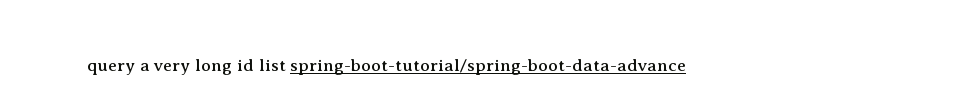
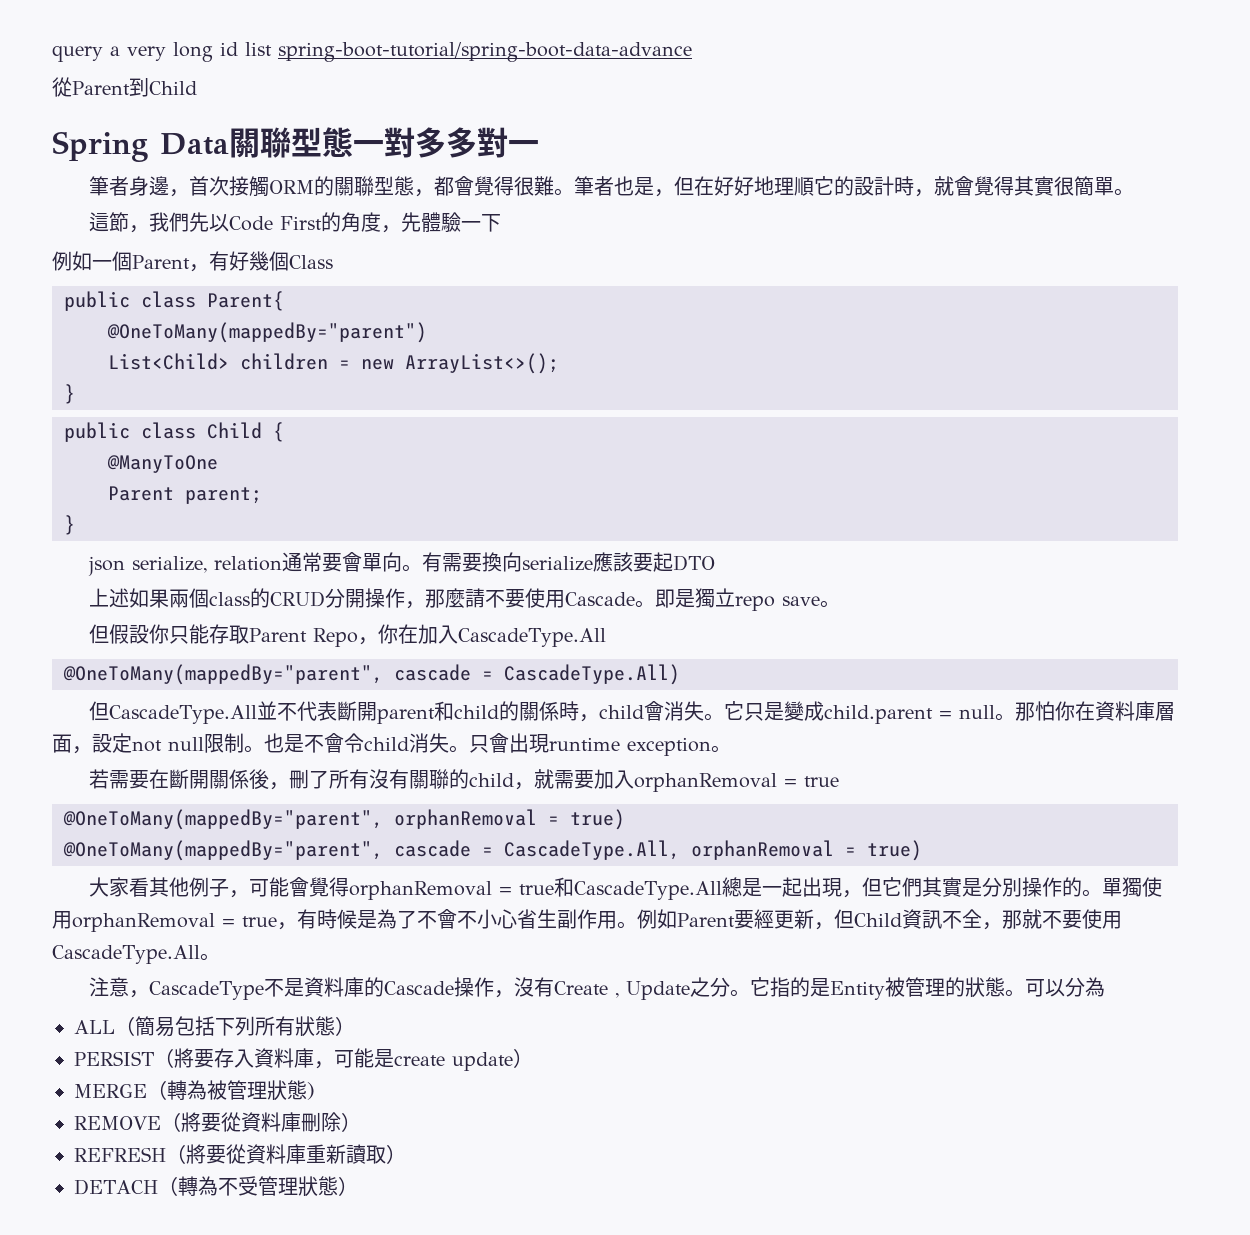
(687, 67) none -> [52,77,197,97] [52,127,539,162] [88,176,1134,197] [88,212,501,233] [52,251,333,272] [64,291,284,311] [107,322,427,343] [108,353,559,374] [64,384,75,404] [64,422,284,442] [107,455,218,473] [108,486,262,504] [64,515,75,535] [87,552,715,576] [88,588,840,611] [88,624,606,647] [63,664,680,685] [88,701,1175,724] [52,733,731,756] [88,769,839,792] [63,809,625,830] [63,840,922,861] [88,877,1162,900] [52,909,1122,932] [52,945,220,964] [88,977,1105,1000] [74,1016,355,1037] [74,1048,533,1071] [74,1080,315,1101] [74,1112,361,1132] [74,1144,406,1164] [74,1176,358,1197] // 從Parent到Child // Spring Data關聯型態一對多多對一 // 筆者身邊，首次接觸ORM的關聯型態，都會覺得很難。筆者也是，但在好好地理順它的設計時，就會覺得其實很簡單。 // 這節，我們先以Code First的角度，先體驗一下 // 例如一個Parent，有好幾個Class // public class Parent{ // @OneToMany(mappedBy="parent") // List<Child> children = new ArrayList<>(); // } // public class Child { // @ManyToOne // Parent parent; // } // json serialize, relation通常要會單向。有需要換向serialize應該要起DTO // 上述如果兩個class的CRUD分開操作，那麼請不要使用Cascade。即是獨立repo save。 // 但假設你只能存取Parent Repo，你在加入CascadeType.All // @OneToMany(mappedBy="parent", cascade = CascadeType.All) // 但CascadeType.All並不代表斷開parent和child的關係時，child會消失。它只是變成child.parent = null。那怕你在資料庫層面，設定not null限制。也是不會令child消失。只會出現runtime exception。 // 若需要在斷開關係後，刪了所有沒有關聯的child，就需要加入orphanRemoval = true // @OneToMany(mappedBy="parent", orphanRemoval = true) // @OneToMany(mappedBy="parent", cascade = CascadeType.All, orphanRemoval = true) // 大家看其他例子，可能會覺得orphanRemoval = true和CascadeType.All總是一起出現，但它們其實是分別操作的。單獨使用orphanRemoval = true，有時候是為了不會不小心省生副作用。例如Parent要經更新，但Child資訊不全，那就不要使用CascadeType.All。 // 注意，CascadeType不是資料庫的Cascade操作，沒有Create , Update之分。它指的是Entity被管理的狀態。可以分為 // ALL（簡易包括下列所有狀態） // PERSIST（將要存入資料庫，可能是create update） // MERGE（轉為被管理狀態) // REMOVE（將要從資料庫刪除） // REFRESH（將要從資料庫重新讀取） // DETACH（轉為不受管理狀態）

